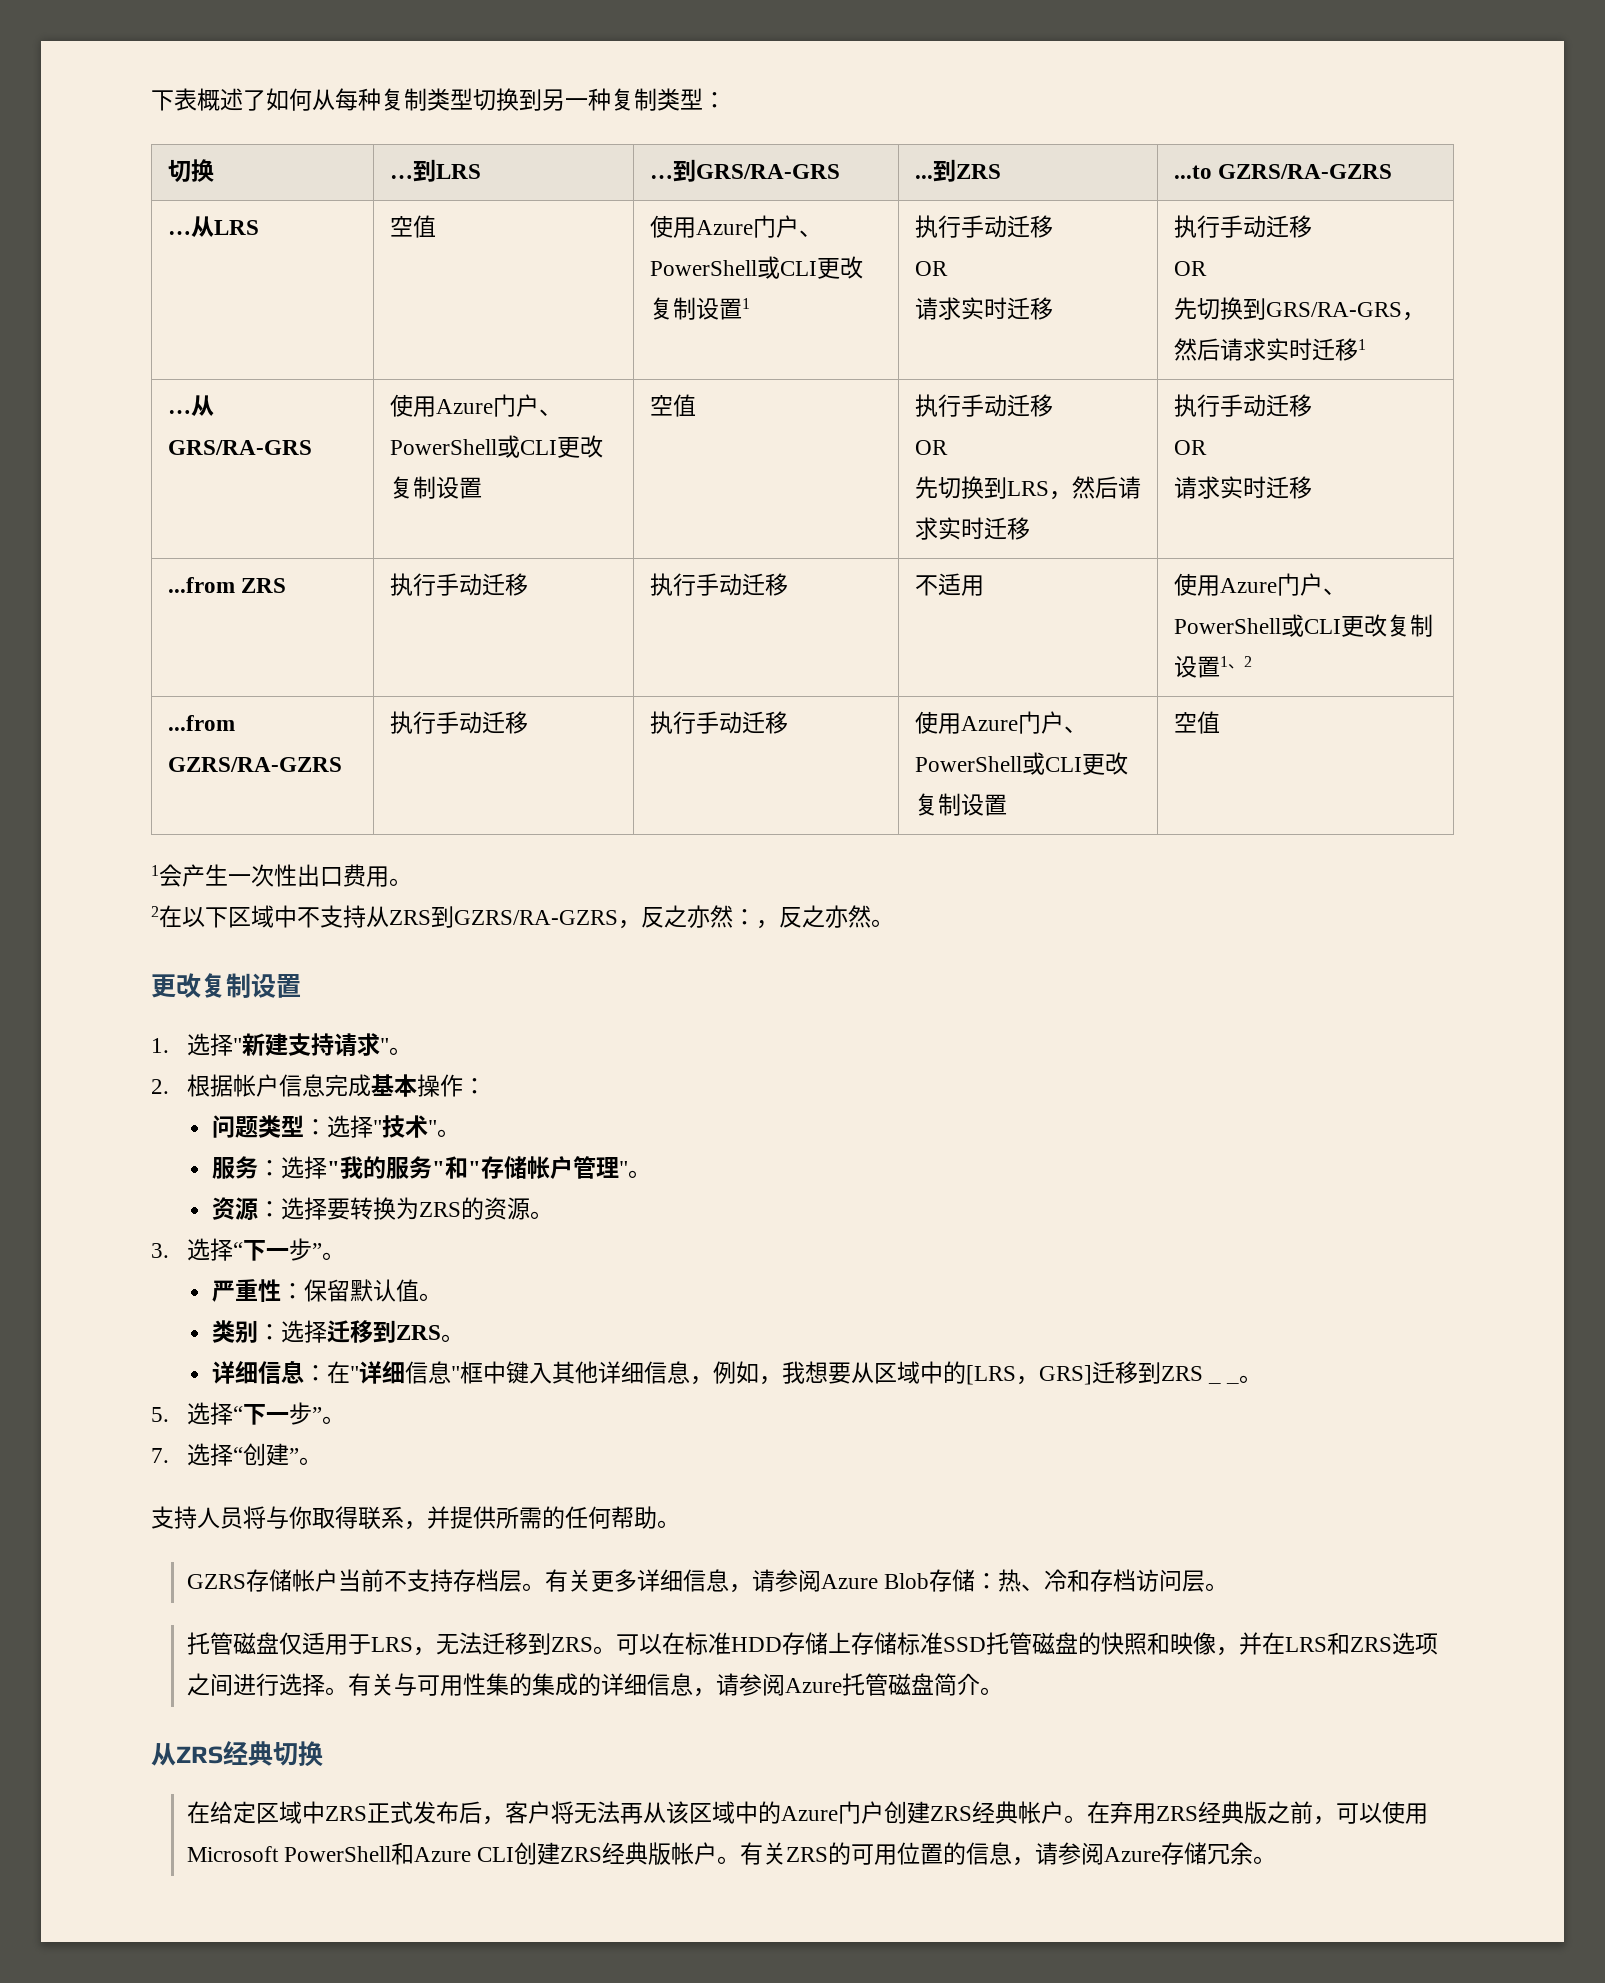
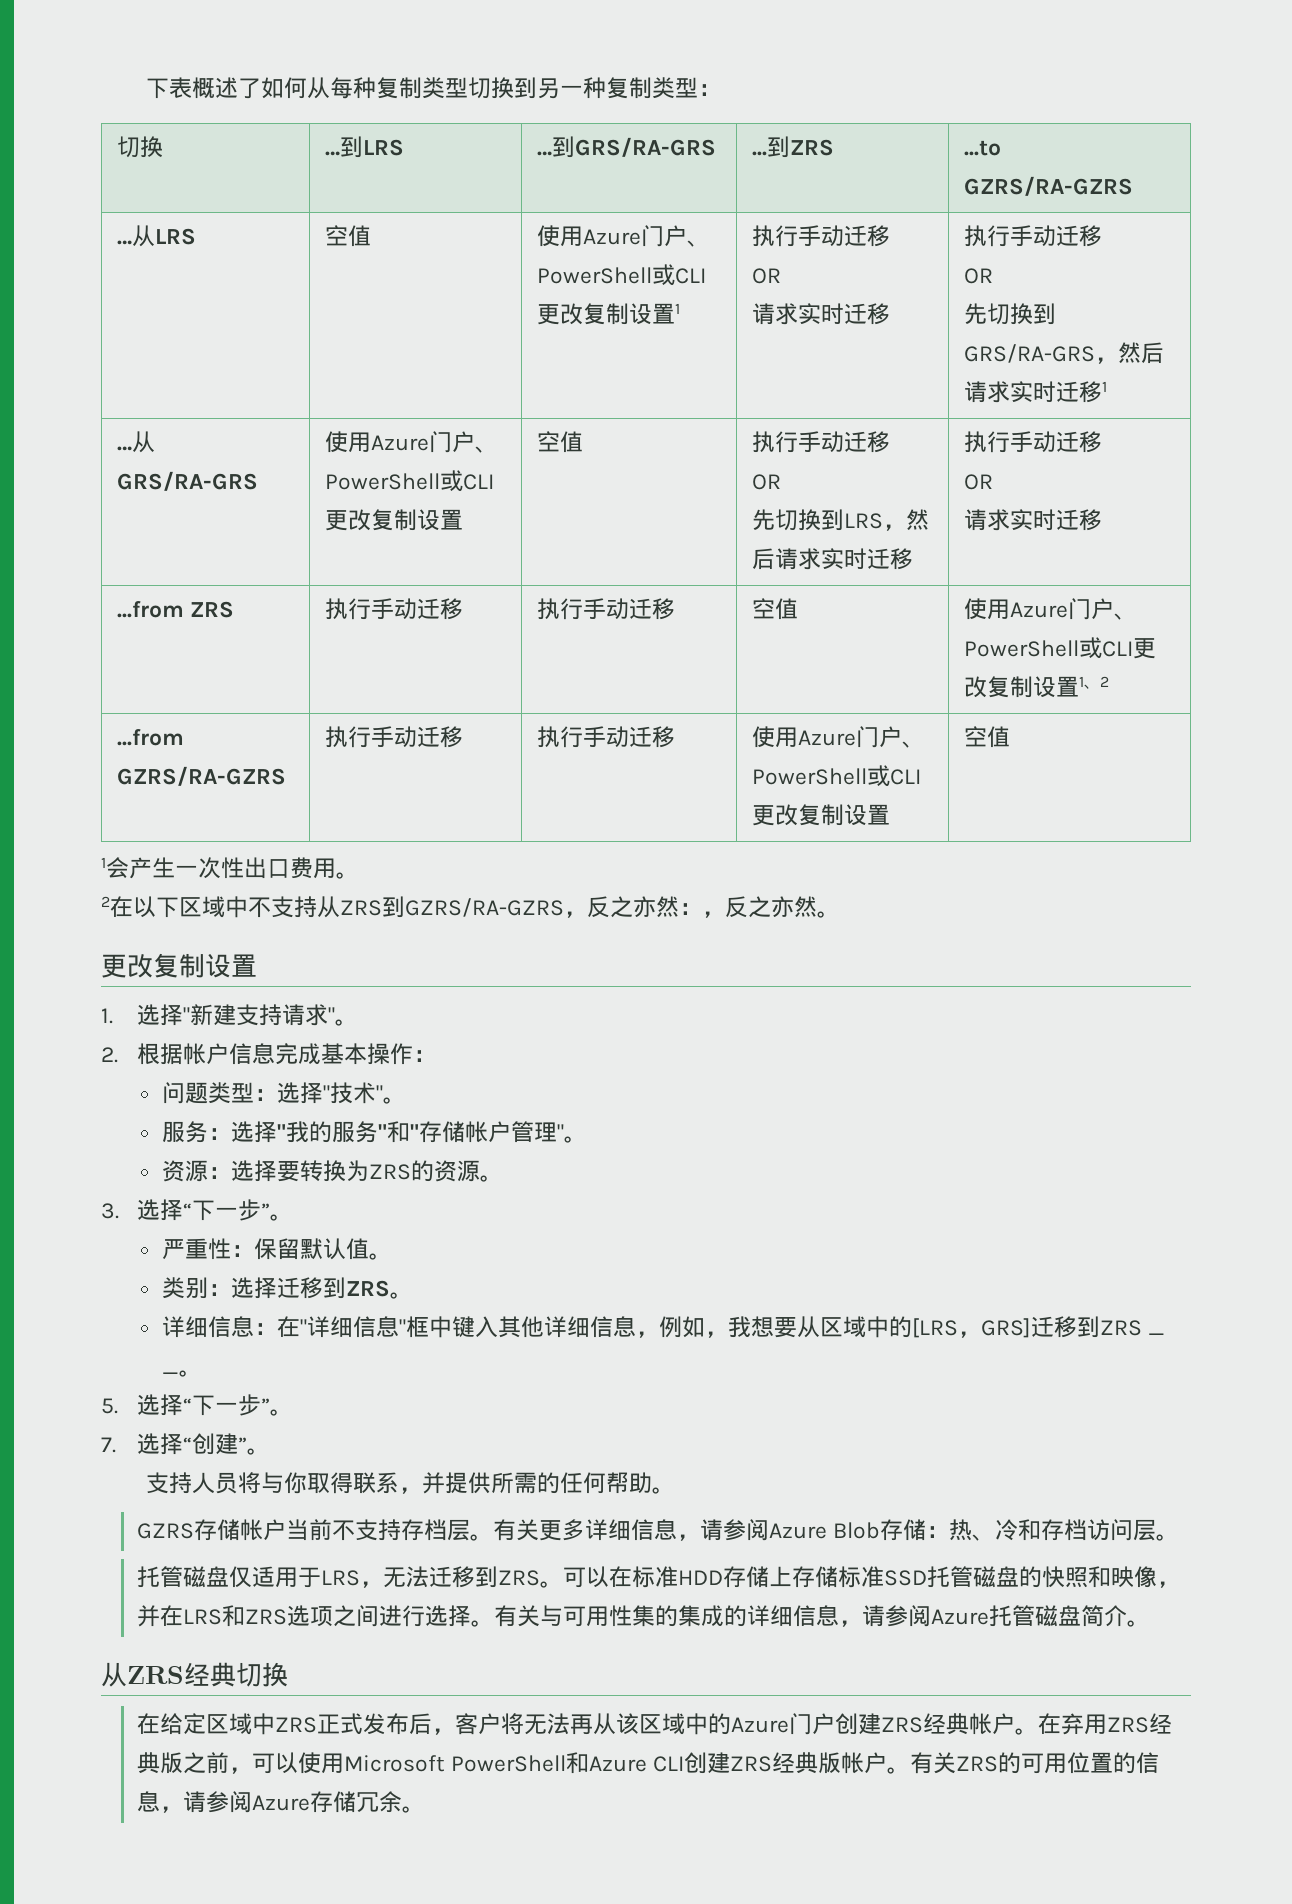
[914,573,984,596] 不适用 -> [751,598,798,620] 空值

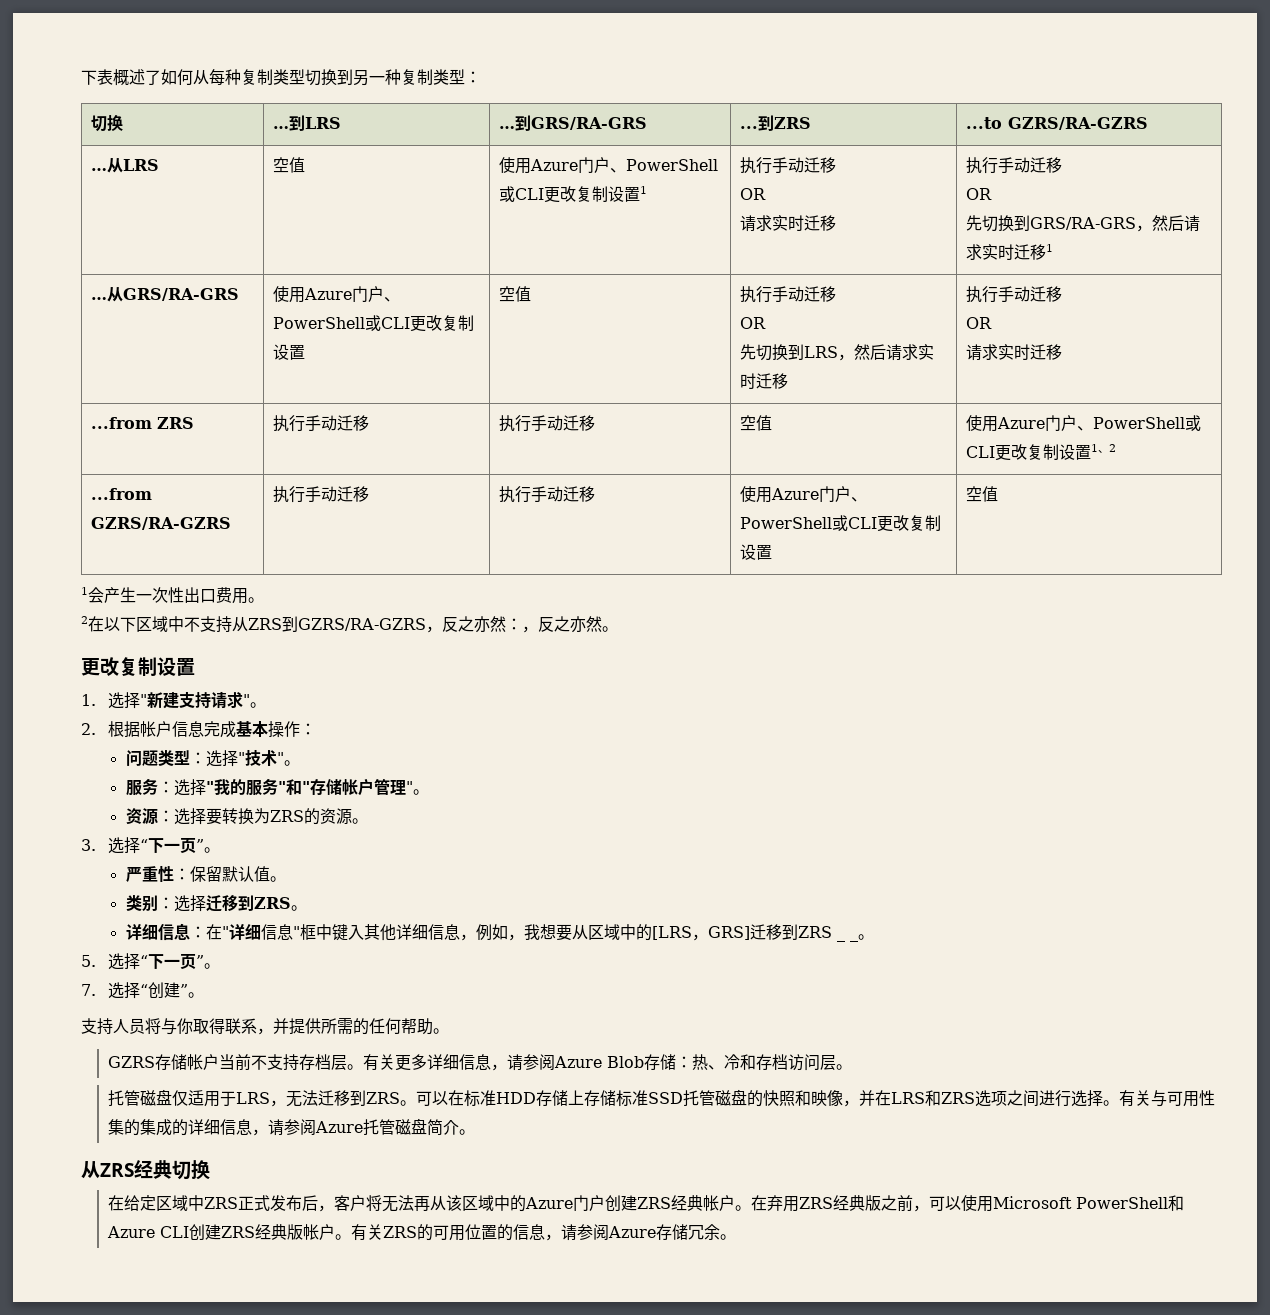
[237,1199,261,1221] 步 -> [180,838,197,854] 页
[237,1394,261,1416] 步 -> [180,954,197,970] 页

